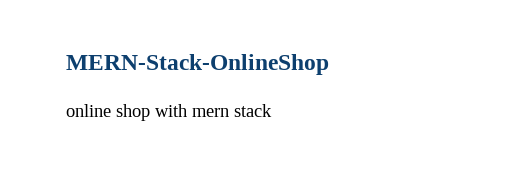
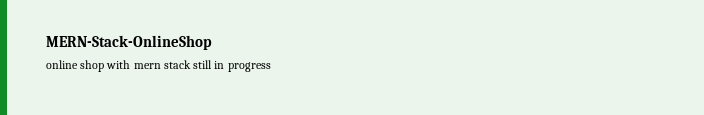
(272, 110) none -> [193,60,271,72] still in progress

